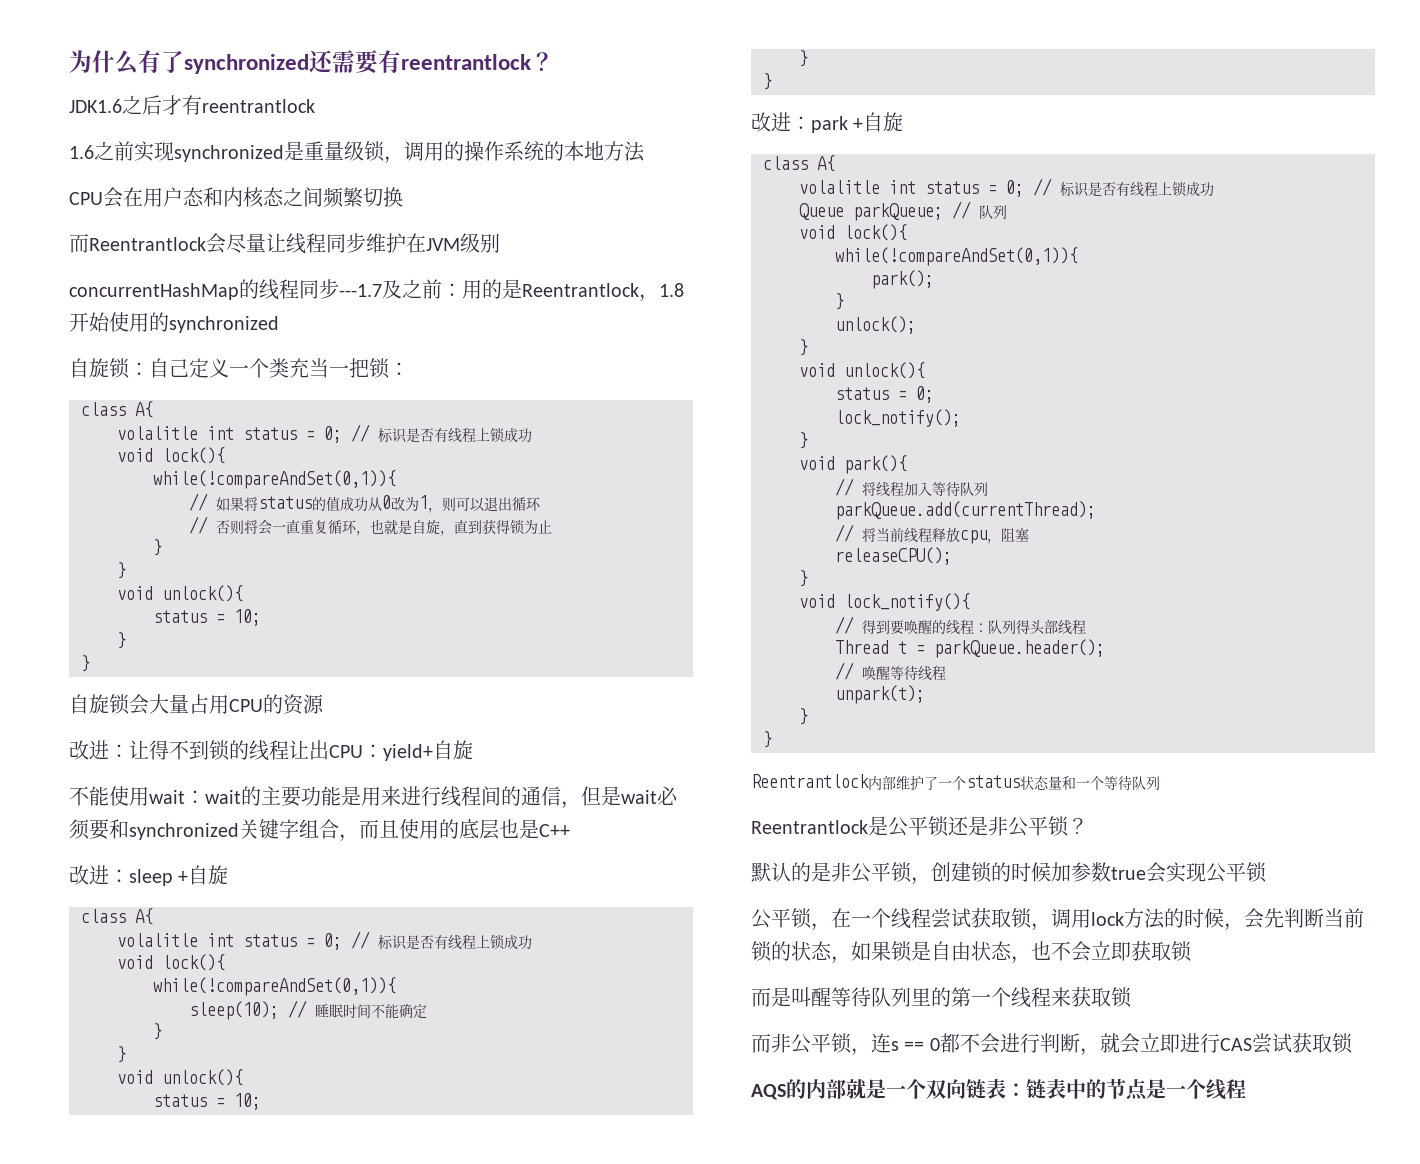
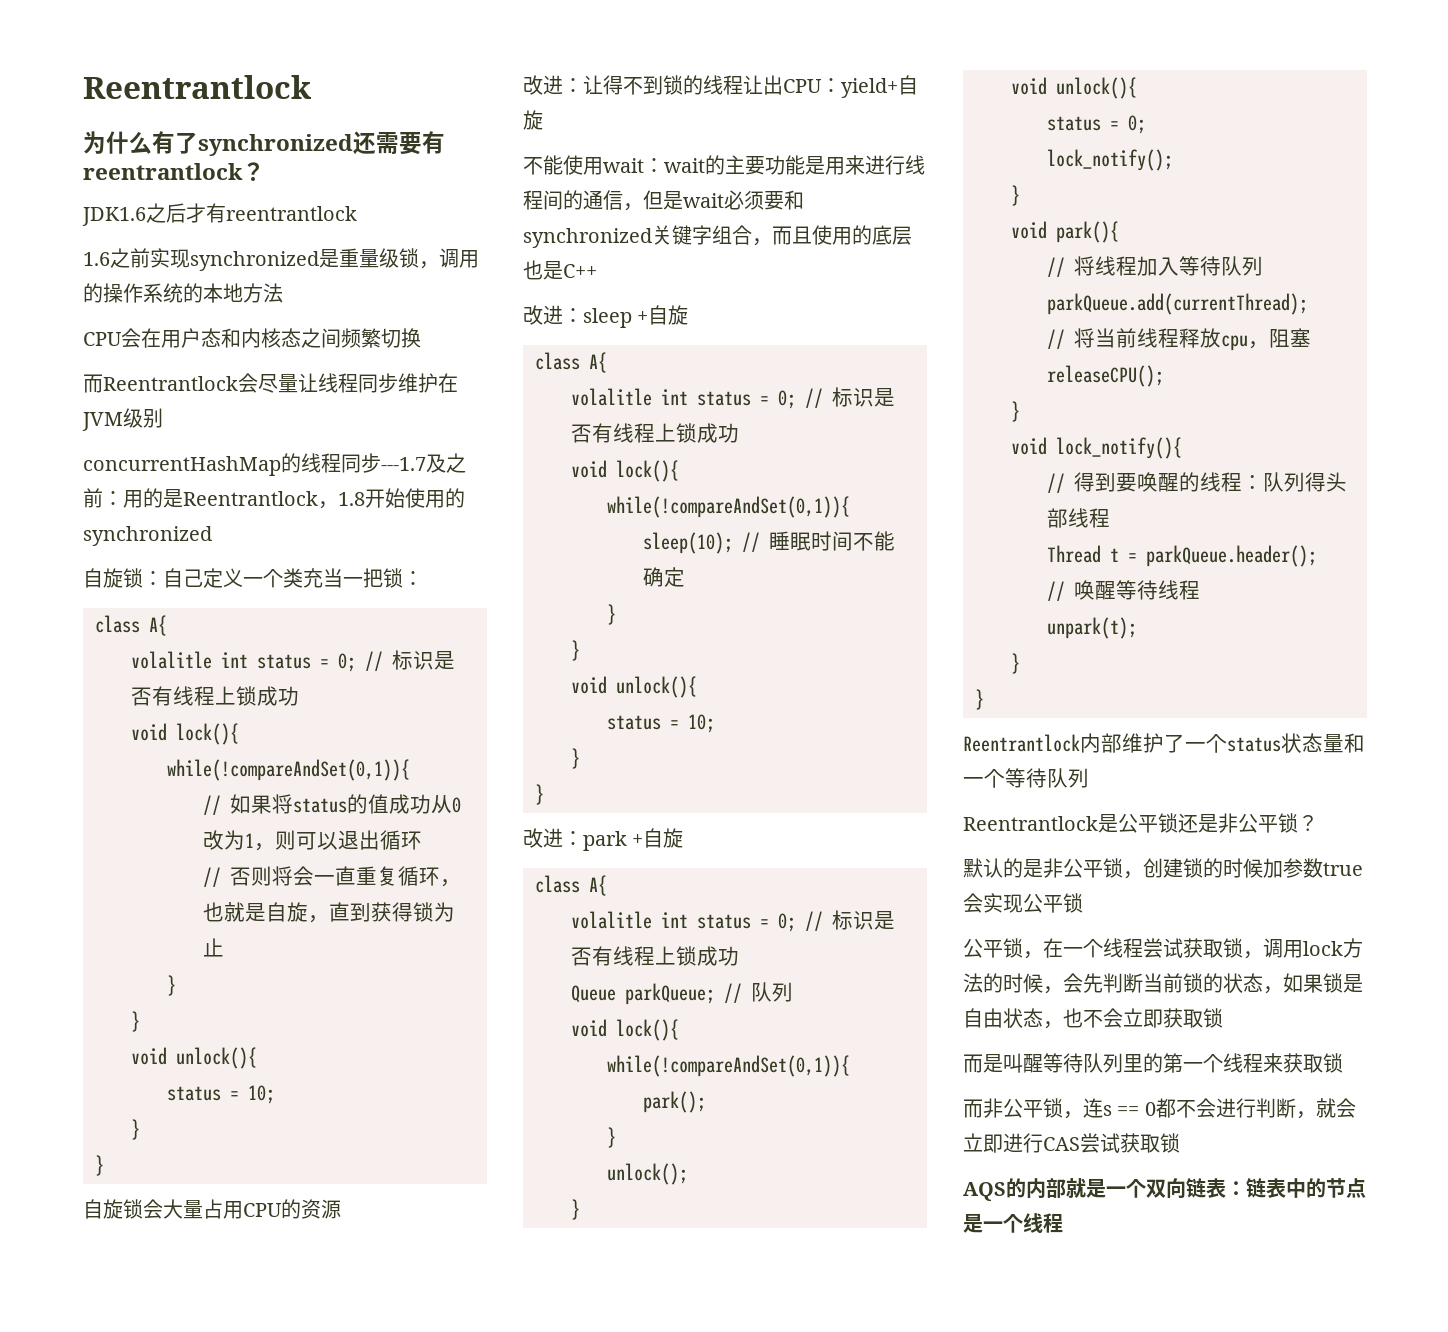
(69, 61) none -> [83,75,312,99] Reentrantlock //

